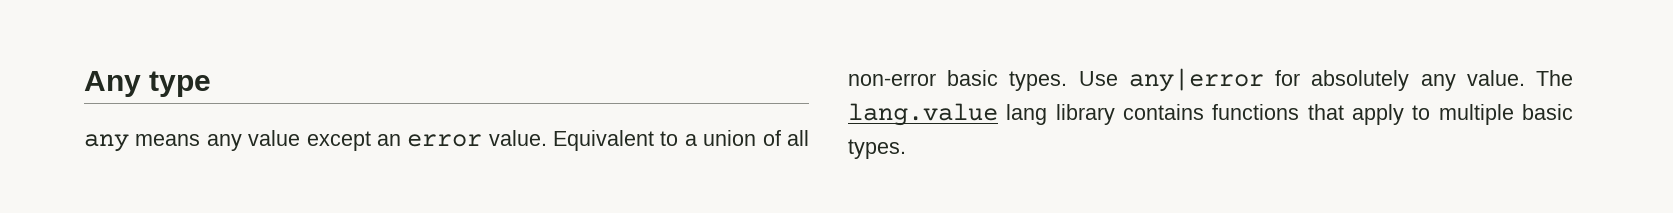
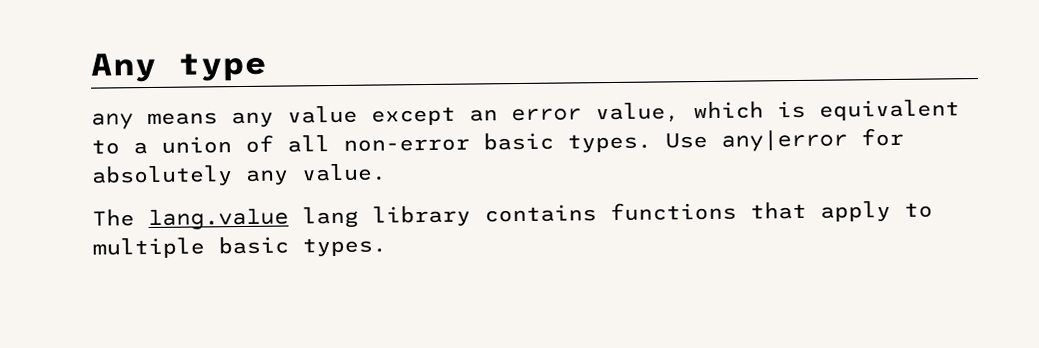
[488,130,655,151] value. Equivalent -> [595,99,960,124] value, which is equivalent
(1525, 78) none -> (387, 172) //

